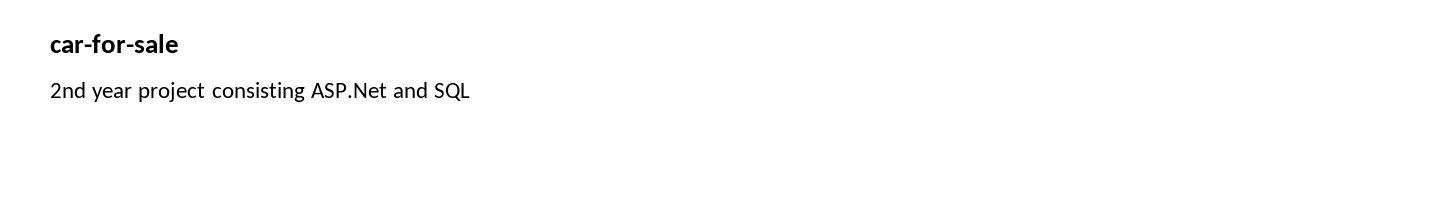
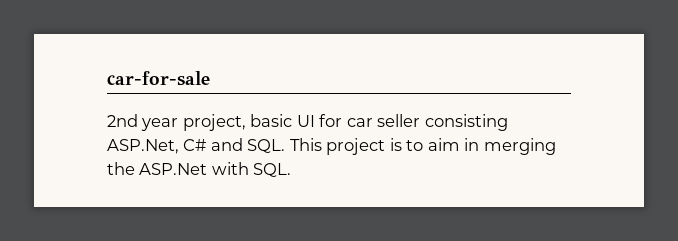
[138,82,471,102] project consisting ASP.Net and SQL -> [182,114,508,131] [107,138,556,155] [107,162,292,177] project, basic UI for car seller consisting ASP.Net, C# and SQL. This project is to aim in merging the ASP.Net with SQL.

